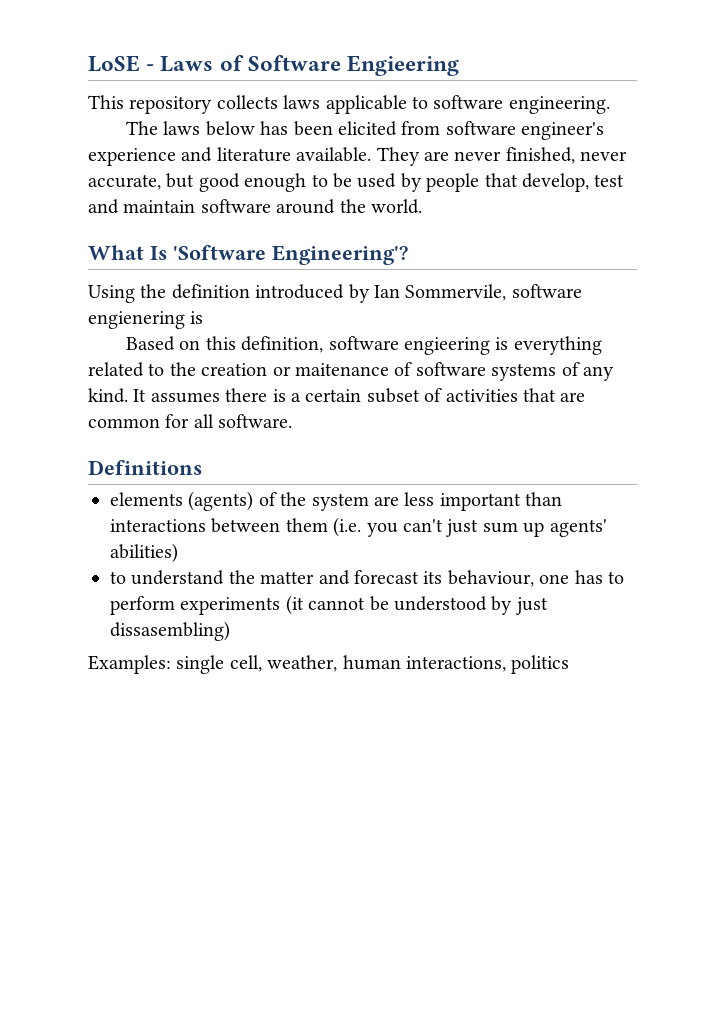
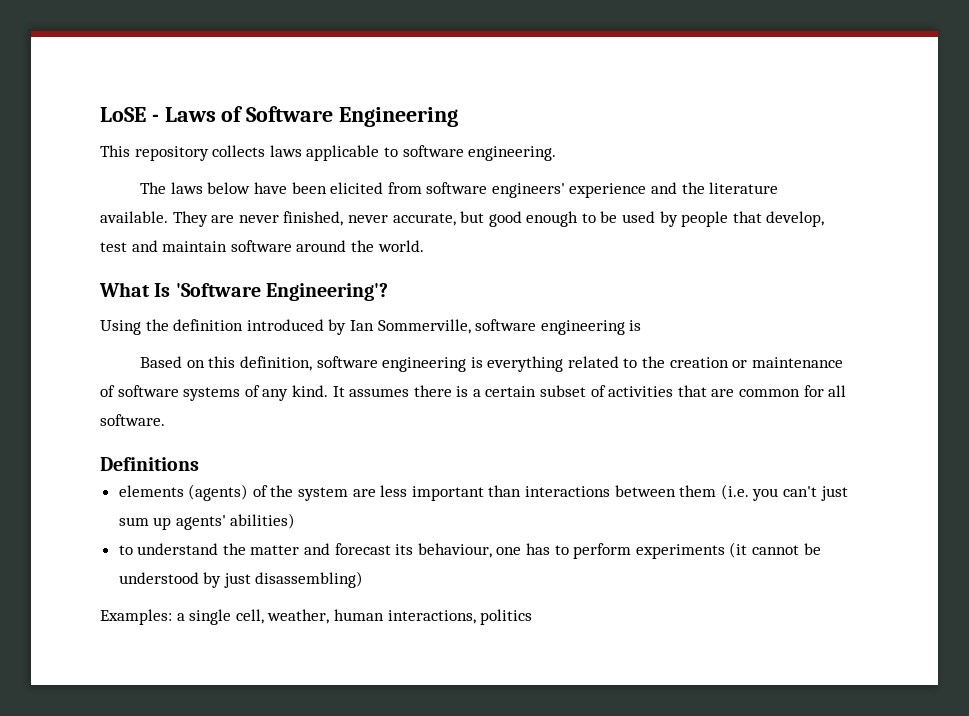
[347,55,460,76] Engieering -> [339,107,459,127] Engineering
[260,121,289,135] has -> [253,182,287,194] have
[521,122,605,140] engineer's -> [491,183,565,198] engineers'
(213, 154) none -> [681,182,705,194] the
[405,284,582,301] [88,311,185,329] Sommervile, software engienering -> [377,319,625,335] Sommerville, software engineering
[403,337,490,355] engieering -> [382,357,467,372] engineering
[295,363,389,376] maitenance -> [751,357,843,368] maintenance
[110,621,230,641] dissasembling) -> [255,571,364,588] disassembling)
(171, 664) none -> [176,613,185,621] a

